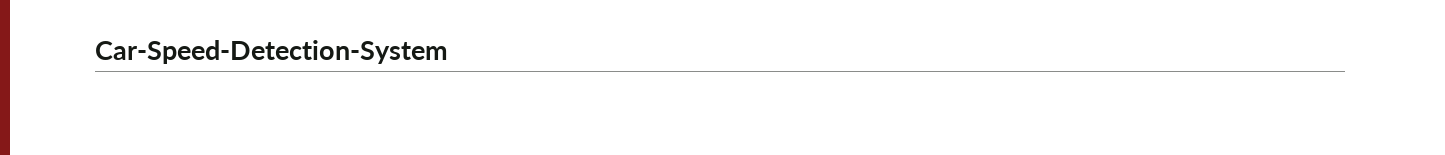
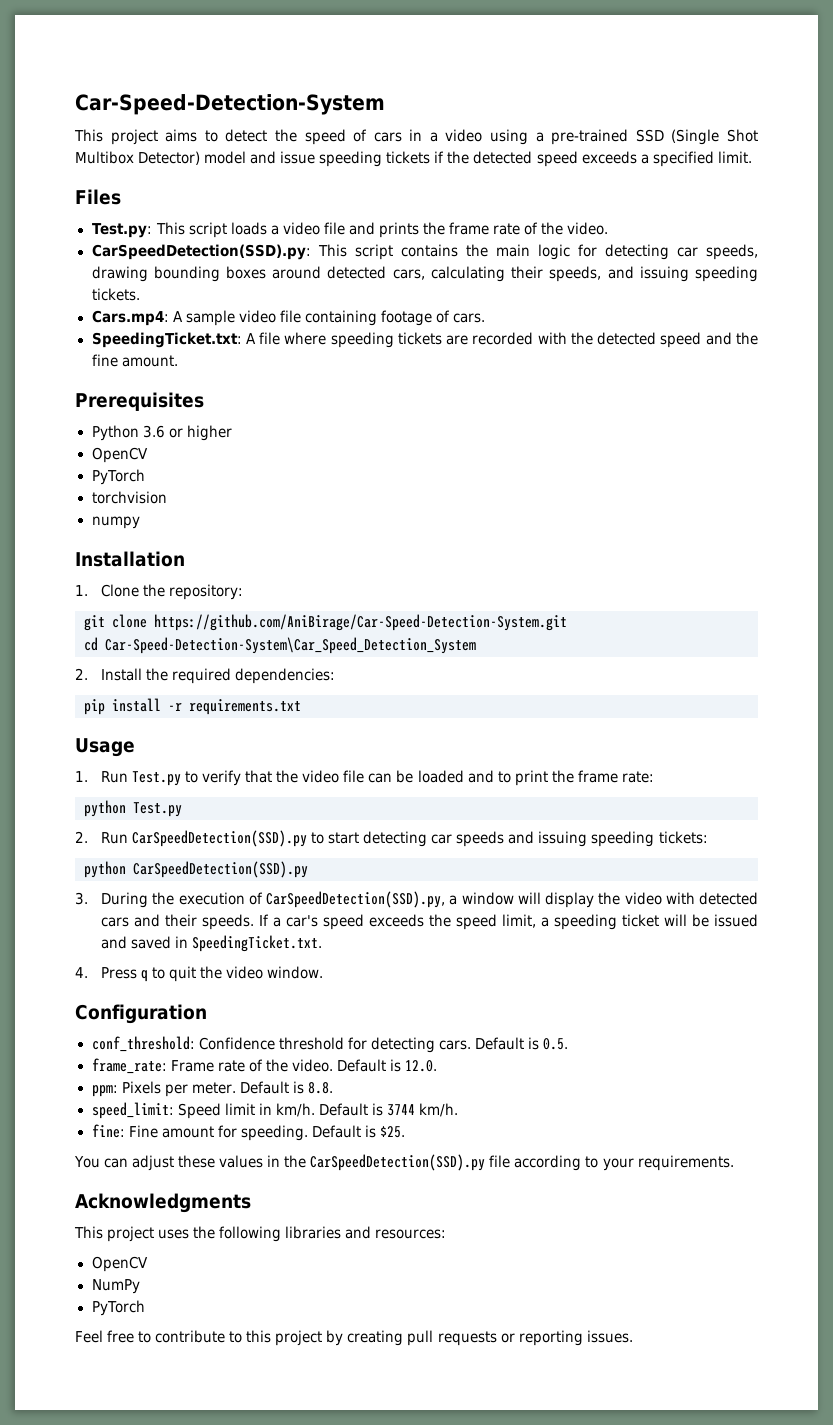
(448, 52) none -> [74,129,758,145] [75,151,752,167] [75,189,121,205] [91,222,609,238] [91,244,758,260] [91,266,759,282] [91,288,140,301] [91,310,485,326] [91,332,758,348] [91,354,178,367] [75,392,204,411] [91,425,232,441] [91,447,148,463] [91,469,146,485] [91,491,167,504] [91,516,140,529] [75,551,185,567] [75,584,244,600] [84,614,567,631] [84,637,476,654] [75,668,336,684] [84,698,301,715] [75,738,135,757] [75,770,654,786] [84,800,182,817] [75,830,708,847] [84,861,308,878] [75,891,758,908] [101,914,759,930] [101,935,323,952] [75,966,324,982] [75,1004,207,1024] [91,1036,568,1053] [91,1058,437,1074] [91,1081,333,1097] [91,1102,458,1119] [91,1124,405,1141] [74,1154,734,1171] [75,1193,251,1213] [74,1226,447,1242] [91,1256,148,1272] [91,1279,140,1294] [91,1300,146,1316] [75,1330,633,1346] // This project aims to detect the speed of cars in a video using a pre-trained SSD (Single Shot Multibox Detector) model and issue speeding tickets if the detected speed exceeds a specified limit. // Files // Test.py: This script loads a video file and prints the frame rate of the video. // CarSpeedDetection(SSD).py: This script contains the main logic for detecting car speeds, drawing bounding boxes around detected cars, calculating their speeds, and issuing speeding tickets. // Cars.mp4: A sample video file containing footage of cars. // SpeedingTicket.txt: A file where speeding tickets are recorded with the detected speed and the fine amount. // Prerequisites // Python 3.6 or higher // OpenCV // PyTorch // torchvision // numpy // Installation // 1. Clone the repository: // git clone https://github.com/AniBirage/Car-Speed-Detection-System.git // cd Car-Speed-Detection-System\Car_Speed_Detection_System // 2. Install the required dependencies: // pip install -r requirements.txt // Usage // 1. Run Test.py to verify that the video file can be loaded and to print the frame rate: // python Test.py // 2. Run CarSpeedDetection(SSD).py to start detecting car speeds and issuing speeding tickets: // python CarSpeedDetection(SSD).py // 3. During the execution of CarSpeedDetection(SSD).py, a window will display the video with detected cars and their speeds. If a car's speed exceeds the speed limit, a speeding ticket will be issued and saved in SpeedingTicket.txt. // 4. Press q to quit the video window. // Configuration // conf_threshold: Confidence threshold for detecting cars. Default is 0.5. // frame_rate: Frame rate of the video. Default is 12.0. // ppm: Pixels per meter. Default is 8.8. // speed_limit: Speed limit in km/h. Default is 3744 km/h. // fine: Fine amount for speeding. Default is $25. // You can adjust these values in the CarSpeedDetection(SSD).py file according to your requirements. // Acknowledgments // This project uses the following libraries and resources: // OpenCV // NumPy // PyTorch // Feel free to contribute to this project by creating pull requests or reporting issues.

